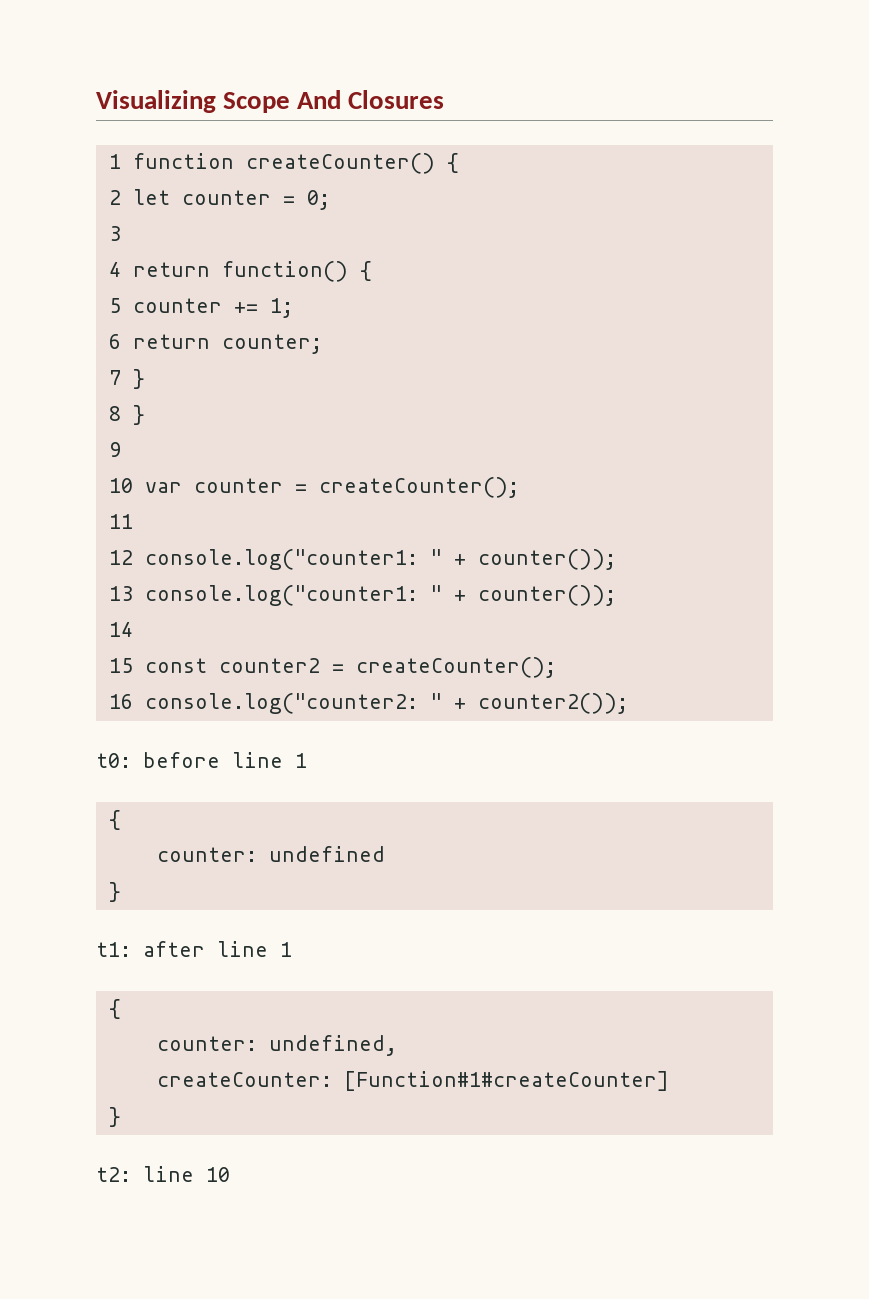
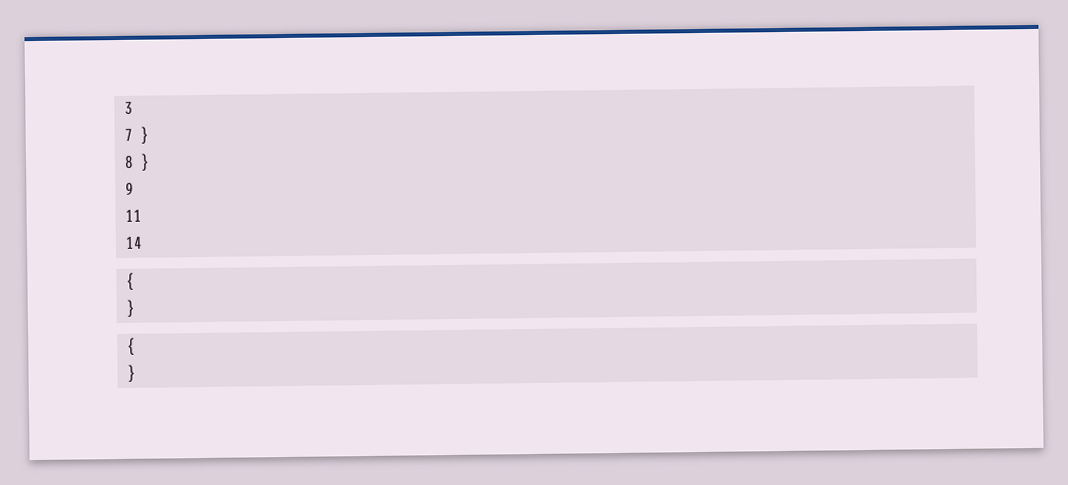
[96,90,445,113] [109,153,460,174] [109,189,331,210] [109,226,122,241] [109,261,373,282] [109,298,294,318] [109,334,323,354] Visualizing Scope And Closures // 1 function createCounter() { // 2 let counter = 0; // 3 // 4 return function() { // 5 counter += 1; // 6 return counter; -> [123,101,133,115] 3
[109,477,520,498] [109,514,134,529] [109,549,617,570] [109,585,617,606] [109,622,134,637] [109,657,557,678] [109,693,629,714] [96,752,307,768] [109,810,122,830] [157,846,386,862] [109,882,122,902] [96,941,292,957] [109,999,122,1019] [157,1035,398,1056] [157,1071,670,1091] [109,1107,122,1127] [96,1166,230,1182] 10 var counter = createCounter(); // 11 // 12 console.log("counter1: " + counter()); // 13 console.log("counter1: " + counter()); // 14 // 15 const counter2 = createCounter(); // 16 console.log("counter2: " + counter2()); // t0: before line 1 // { // counter: undefined // } // t1: after line 1 // { // counter: undefined, // createCounter: [Function#1#createCounter] // } // t2: line 10 -> [124,209,142,222] [124,236,143,249] [125,272,135,291] [125,299,135,318] [126,337,136,356] [126,364,136,383] 11 // 14 // { // } // { // }

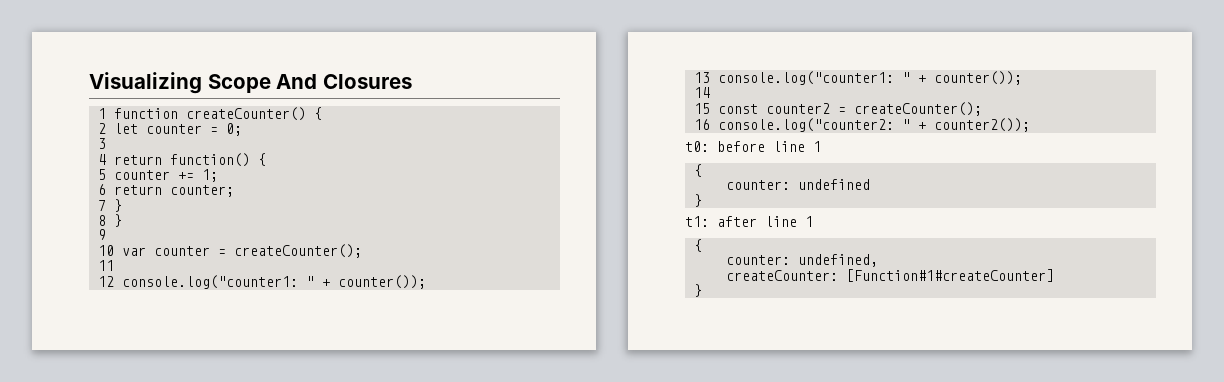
[123,101,133,115] 3 -> [89,72,412,94] [97,107,322,121] [97,123,242,136] [97,138,106,149] [97,153,266,167] [97,169,218,182] [97,184,234,197] Visualizing Scope And Closures // 1 function createCounter() { // 2 let counter = 0; // 3 // 4 return function() { // 5 counter += 1; // 6 return counter;
[124,209,142,222] [124,236,143,249] [125,272,135,291] [125,299,135,318] [126,337,136,356] 11 // 14 // { // } // { -> [97,244,362,258] [97,260,114,271] [97,275,426,289] [693,71,1022,85] [693,87,710,98] [693,102,982,116] [693,118,1030,132] [685,141,821,152] [693,164,702,177] [725,179,870,190] [693,194,702,207] [685,216,813,227] [693,239,702,252] [725,254,878,267] [725,269,1054,282] 10 var counter = createCounter(); // 11 // 12 console.log("counter1: " + counter()); // 13 console.log("counter1: " + counter()); // 14 // 15 const counter2 = createCounter(); // 16 console.log("counter2: " + counter2()); // t0: before line 1 // { // counter: undefined // } // t1: after line 1 // { // counter: undefined, // createCounter: [Function#1#createCounter]

